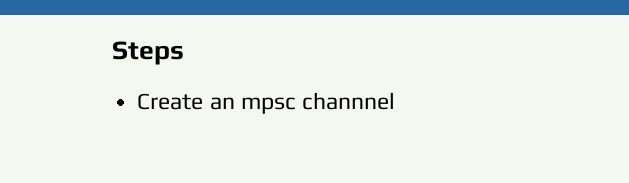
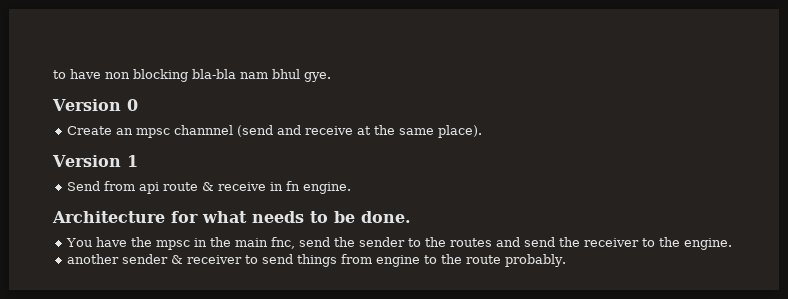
[112,41,184,65] [137,92,395,114] Steps // Create an mpsc channnel -> [53,69,331,82] [52,99,138,111] [66,125,482,138] [52,155,138,167] [66,181,351,194] [52,211,411,223] [65,237,732,250] [66,254,566,267] to have non blocking bla-bla nam bhul gye. // Version 0 // Create an mpsc channnel (send and receive at the same place). // Version 1 // Send from api route & receive in fn engine. // Architecture for what needs to be done. // You have the mpsc in the main fnc, send the sender to the routes and send the receiver to the engine. // another sender & receiver to send things from engine to the route probably.

